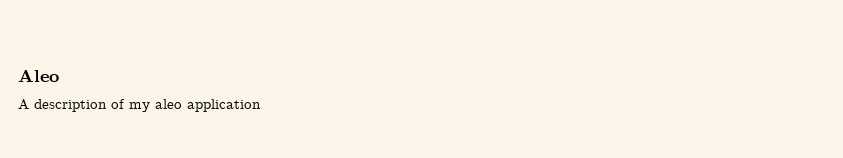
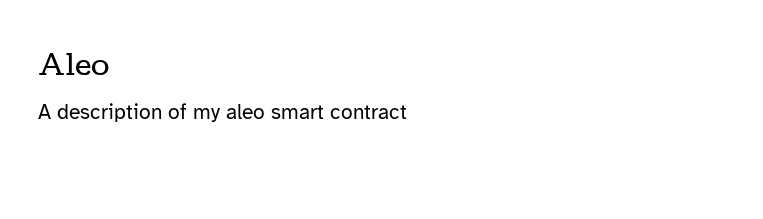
[187,99,261,112] application -> [271,105,407,119] smart contract

